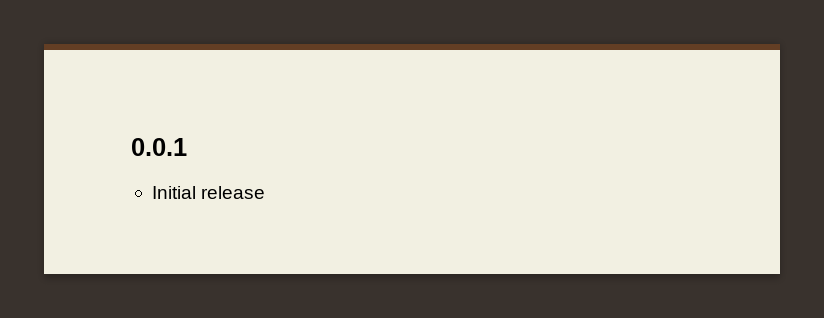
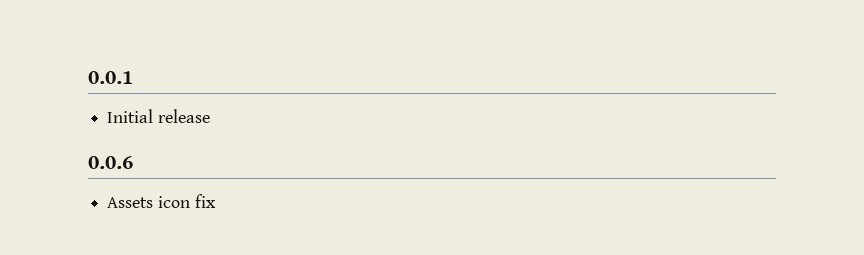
(266, 192) none -> [88,156,133,169] [107,194,216,208] // 0.0.6 // Assets icon fix

